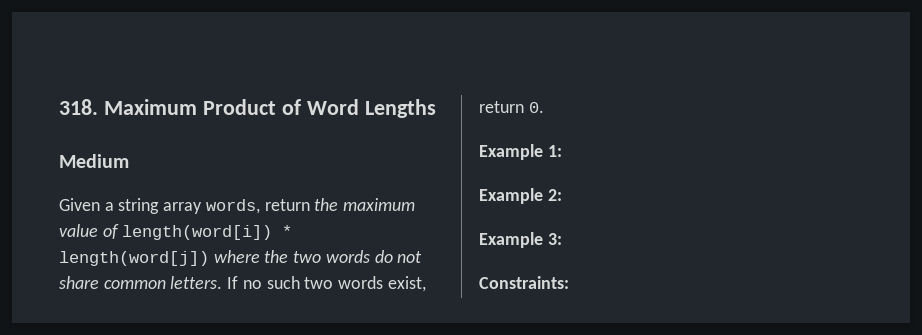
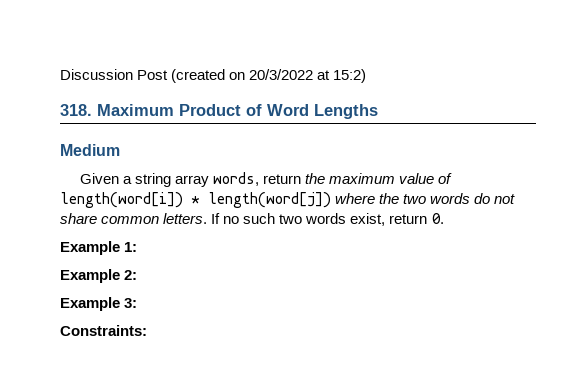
(59, 107) none -> [60,69,367,83] Discussion Post (created on 20/3/2022 at 15:2) //

